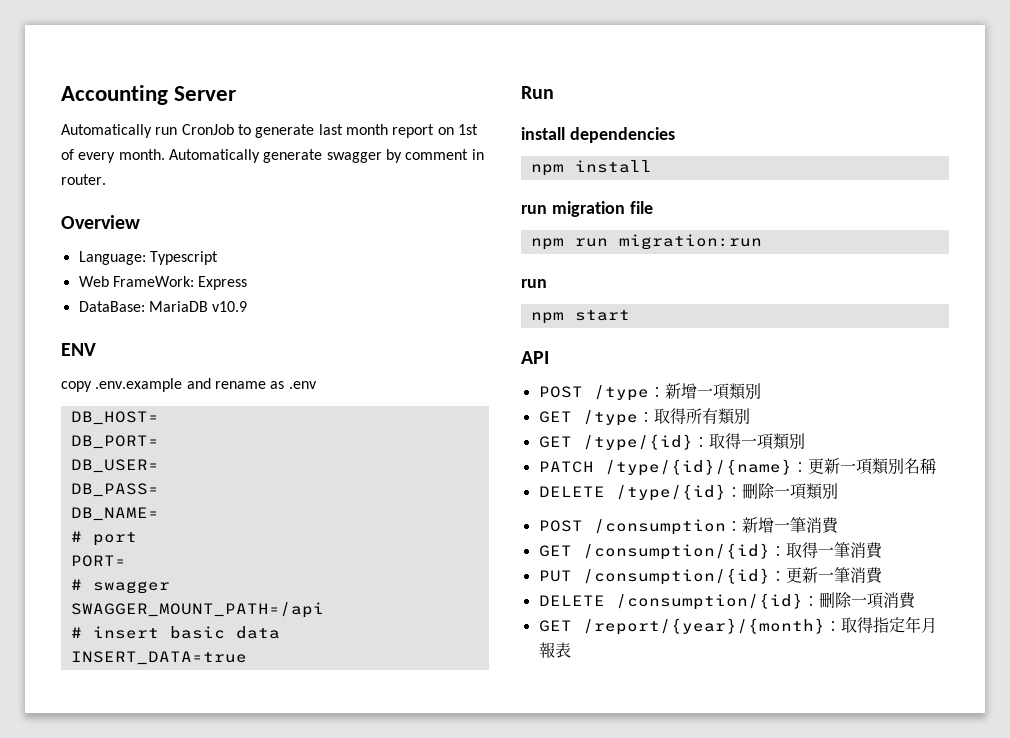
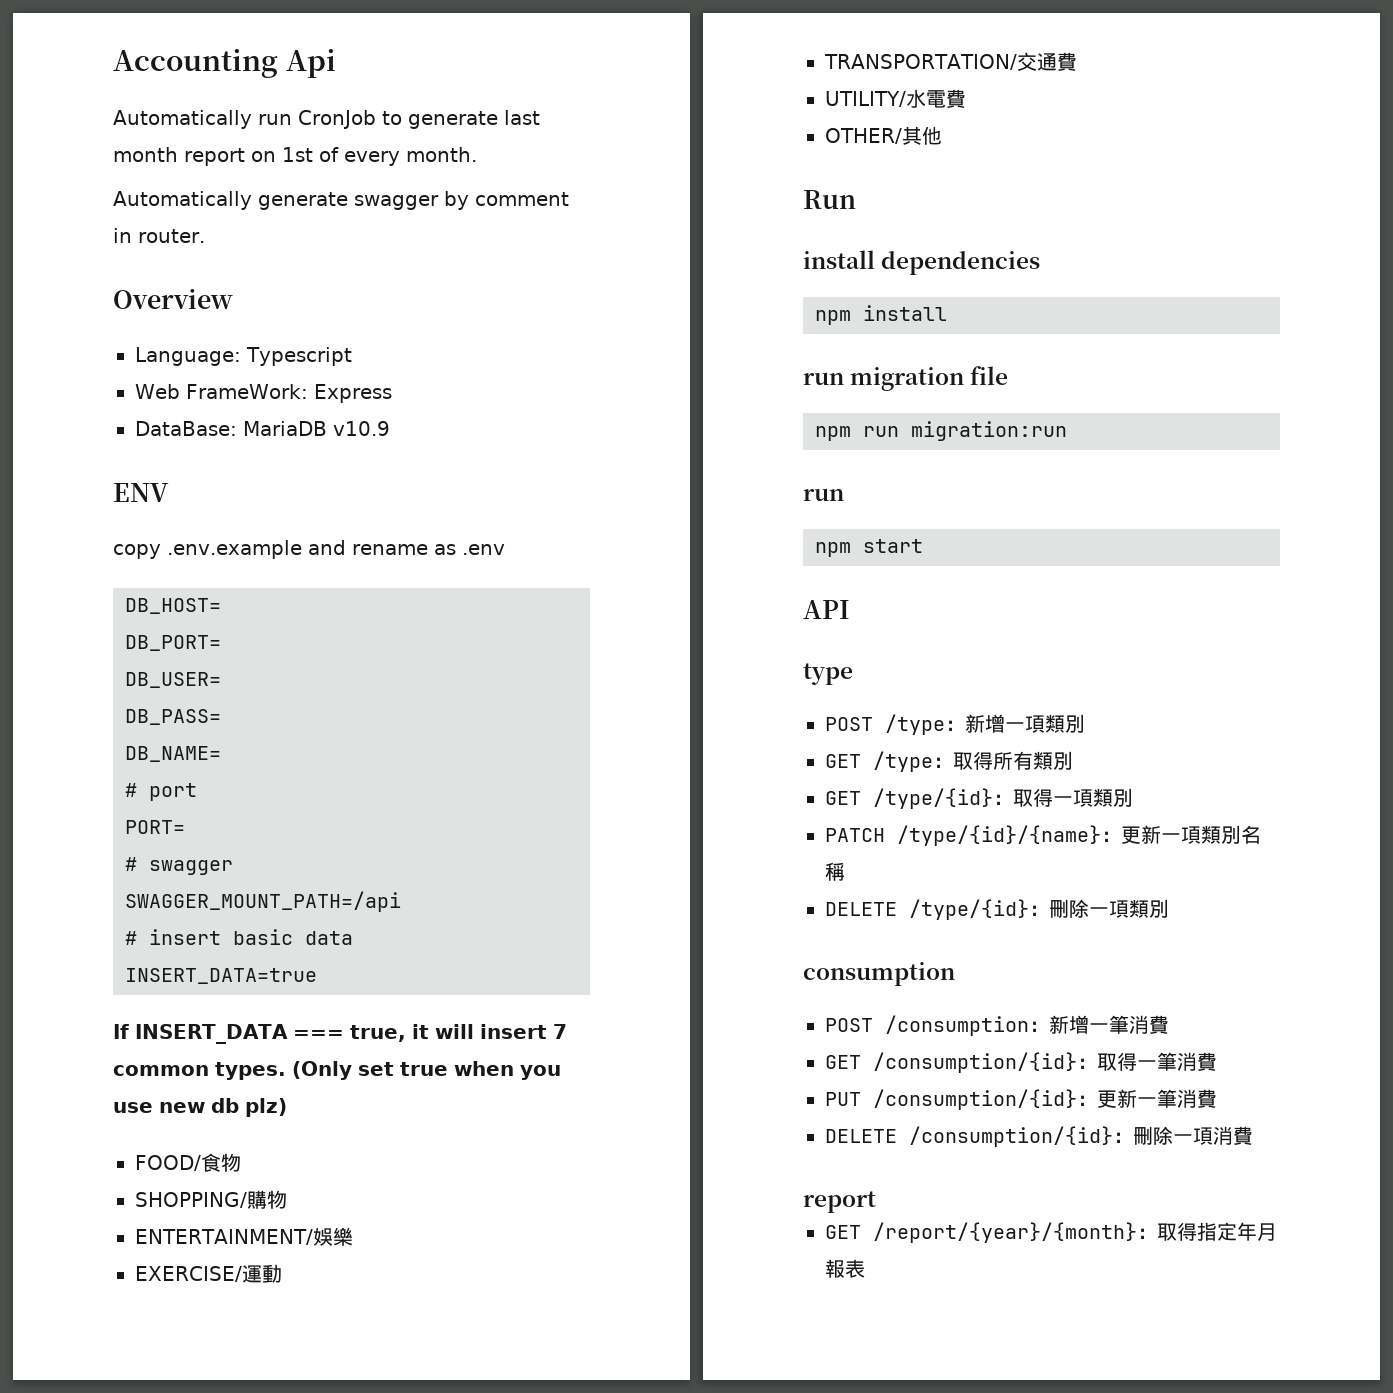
[174,86,237,101] Server -> [285,49,336,78] Api
(165, 154) none -> (477, 154) //
(247, 658) none -> [113,1024,567,1044] [113,1061,561,1080] [113,1098,287,1117] [135,1153,241,1172] [135,1190,287,1209] [135,1227,353,1246] [135,1264,282,1283] [824,52,1077,71] [825,89,966,108] [825,126,942,145] // If INSERT_DATA === true, it will insert 7 common types. (Only set true when you use new db plz) // FOOD/食物 // SHOPPING/購物 // ENTERTAINMENT/娛樂 // EXERCISE/運動 // TRANSPORTATION/交通費 // UTILITY/水電費 // OTHER/其他
(549, 357) none -> [803,663,853,685] // type
(838, 491) none -> [803,962,955,986] // consumption
(916, 600) none -> [803,1191,876,1213] // report

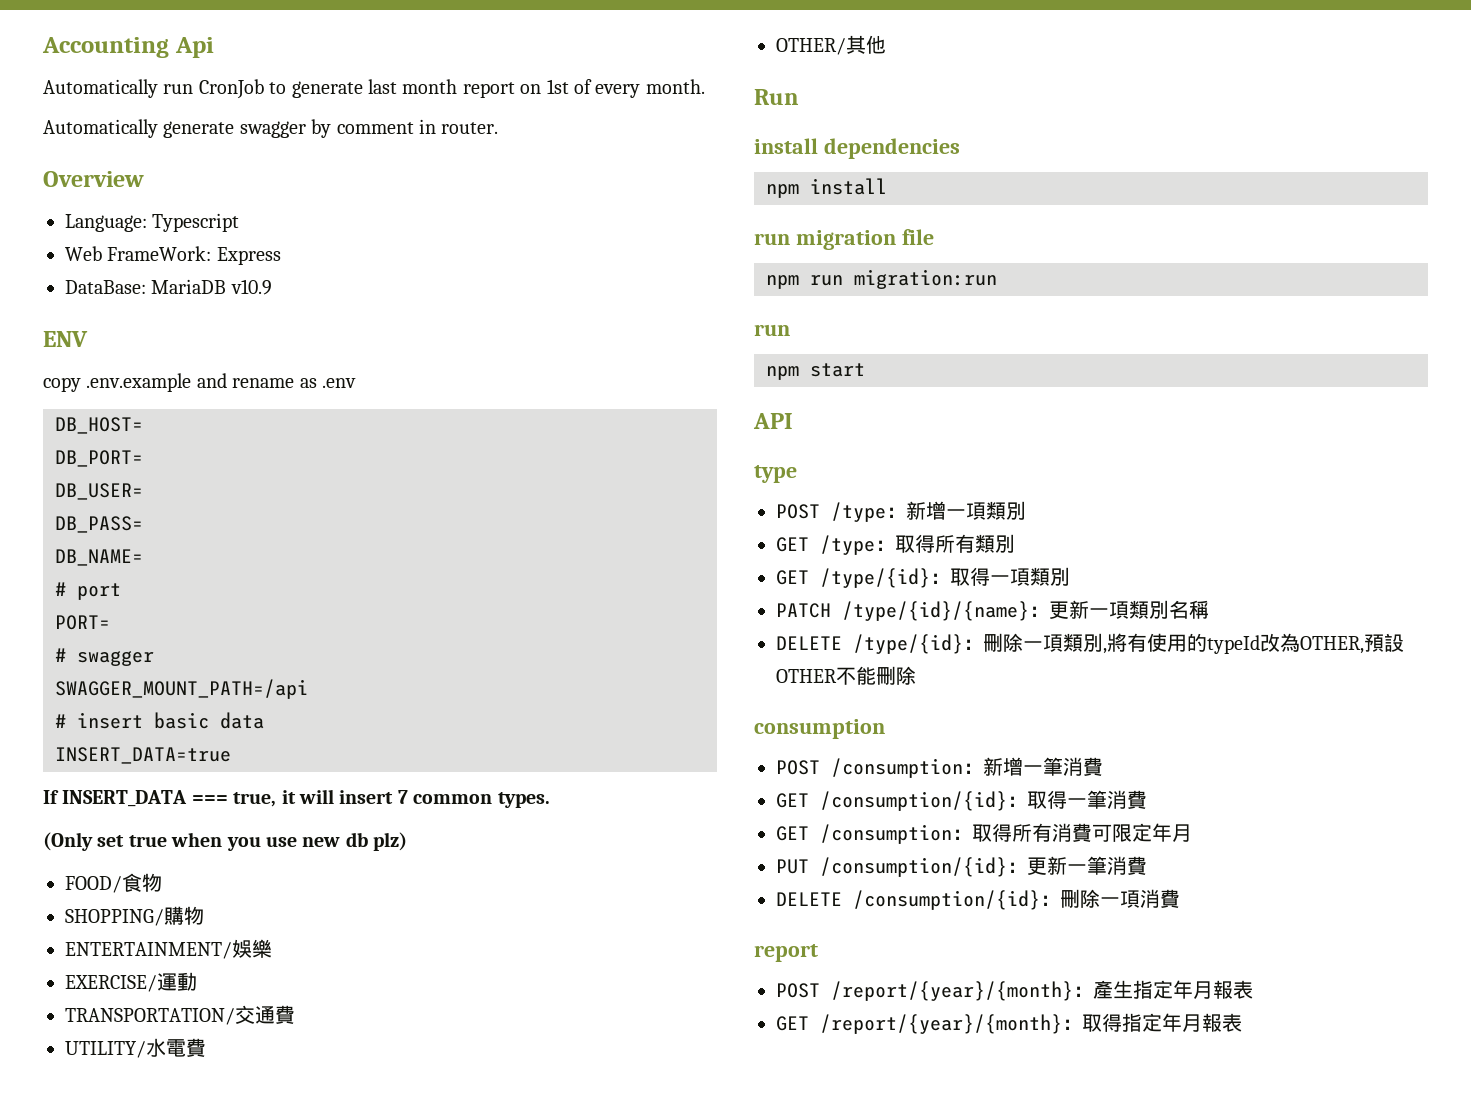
(286, 1071) none -> (550, 800) //
(1169, 908) none -> [1103,633,1404,654] [776,666,916,685] ,將有使用的typeId改為OTHER,預設OTHER不能刪除
(1217, 1061) none -> [776,823,1192,844] // GET /consumption：取得所有消費可限定年月
(876, 1202) none -> [776,980,1253,1001] // POST /report/{year}/{month}：產生指定年月報表

